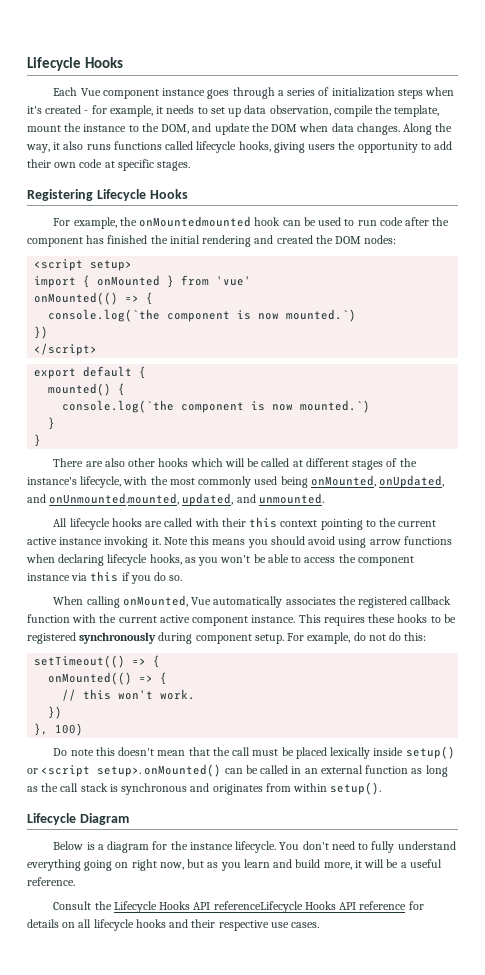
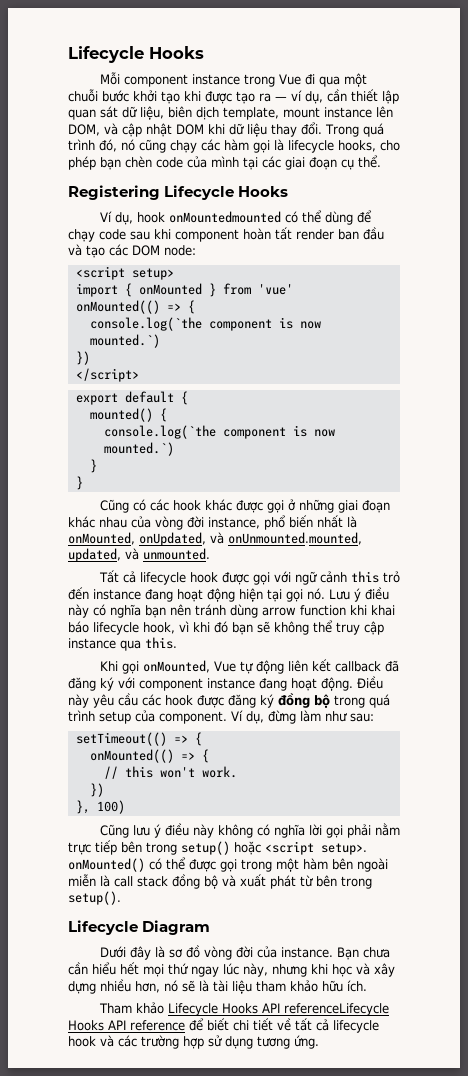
[27,57,123,71] [53,87,455,99] [27,105,440,117] [27,123,453,135] [26,141,453,153] [27,159,191,171] [27,189,188,201] [53,216,450,229] [27,235,397,247] Lifecycle Hooks // Each Vue component instance goes through a series of initialization steps when it's created - for example, it needs to set up data observation, compile the template, mount the instance to the DOM, and update the DOM when data changes. Along the way, it also runs functions called lifecycle hooks, giving users the opportunity to add their own code at specific stages. // Registering Lifecycle Hooks // For example, the onMountedmounted hook can be used to run code after the component has finished the initial rendering and created the DOM nodes: -> [68,46,204,63] [99,72,367,87] [68,89,399,104] [68,106,393,120] [68,122,384,137] [68,139,400,153] [68,155,381,170] [68,185,289,200] [99,210,372,225] [68,227,384,242] [68,244,196,258] Lifecycle Hooks // Mỗi component instance trong Vue đi qua một chuỗi bước khởi tạo khi được tạo ra — ví dụ, cần thiết lập quan sát dữ liệu, biên dịch template, mount instance lên DOM, và cập nhật DOM khi dữ liệu thay đổi. Trong quá trình đó, nó cũng chạy các hàm gọi là lifecycle hooks, cho phép bạn chèn code của mình tại các giai đoạn cụ thể. // Registering Lifecycle Hooks // Ví dụ, hook onMountedmounted có thể dùng để chạy code sau khi component hoàn tất render ban đầu và tạo các DOM node:
[53,458,417,470] [27,476,308,488] There are also other hooks which will be called at different stages of the instance's lifecycle, with the most commonly used being -> [99,499,390,513] [68,515,357,530] Cũng có các hook khác được gọi ở những giai đoạn khác nhau của vòng đời instance, phổ biến nhất là
[27,494,46,503] and -> [210,532,224,544] và
[236,494,256,503] and -> [125,548,139,560] và
[53,517,437,530] [27,536,452,548] [26,554,414,566] [27,571,183,584] [53,595,452,608] [27,614,456,626] [27,632,427,644] All lifecycle hooks are called with their this context pointing to the current active instance invoking it. Note this means you should avoid using arrow functions when declaring lifecycle hooks, as you won't be able to access the component instance via this if you do so. // When calling onMounted, Vue automatically associates the registered callback function with the current active component instance. This requires these hooks to be registered synchronously during component setup. For example, do not do this: -> [98,570,400,585] [68,587,389,602] [68,604,395,618] [68,620,384,635] [68,637,177,651] [99,659,399,674] [68,676,383,691] [68,693,390,708] [68,710,374,724] Tất cả lifecycle hook được gọi với ngữ cảnh this trỏ đến instance đang hoạt động hiện tại gọi nó. Lưu ý điều này có nghĩa bạn nên tránh dùng arrow function khi khai báo lifecycle hook, vì khi đó bạn sẽ không thể truy cập instance qua this. // Khi gọi onMounted, Vue tự động liên kết callback đã đăng ký với component instance đang hoạt động. Điều này yêu cầu các hook được đăng ký đồng bộ trong quá trình setup của component. Ví dụ, đừng làm như sau:
[53,746,455,759] [27,764,448,777] [27,782,382,795] [27,813,129,825] [53,841,456,853] [27,859,442,871] [27,877,75,886] [53,901,112,910] Do note this doesn't mean that the call must be placed lexically inside setup() or <script setup>. onMounted() can be called in an external function as long as the call stack is synchronous and originates from within setup(). // Lifecycle Diagram // Below is a diagram for the instance lifecycle. You don't need to fully understand everything going on right now, but as you learn and build more, it will be a useful reference. // Consult the -> [99,823,400,838] [68,840,367,855] [68,857,388,872] [68,874,372,889] [68,891,121,905] [68,920,211,935] [99,945,390,960] [68,962,395,977] [68,979,367,994] [98,1002,164,1014] Cũng lưu ý điều này không có nghĩa lời gọi phải nằm trực tiếp bên trong setup() hoặc <script setup>. onMounted() có thể được gọi trong một hàm bên ngoài miễn là call stack đồng bộ và xuất phát từ bên trong setup(). // Lifecycle Diagram // Dưới đây là sơ đồ vòng đời của instance. Bạn chưa cần hiểu hết mọi thứ ngay lúc này, nhưng khi học và xây dựng nhiều hơn, nó sẽ là tài liệu tham khảo hữu ích. // Tham khảo
[408,901,424,910] [27,919,320,931] for details on all lifecycle hooks and their respective use cases. -> [189,1018,379,1033] [68,1035,319,1049] để biết chi tiết về tất cả lifecycle hook và các trường hợp sử dụng tương ứng.

